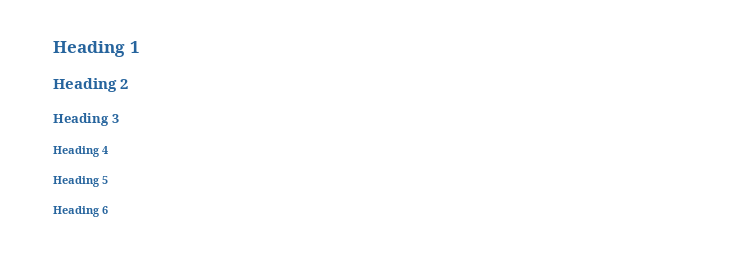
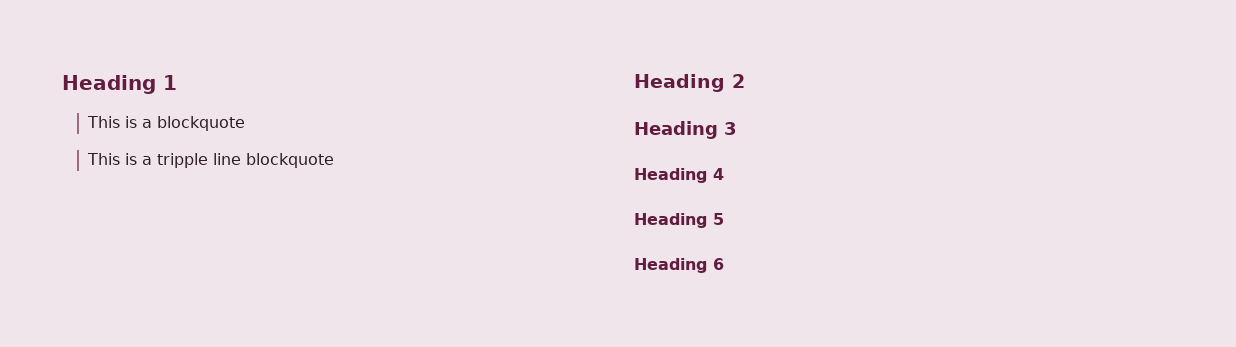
(140, 47) none -> [87,116,246,131] [87,153,335,168] // This is a blockquote // This is a tripple line blockquote

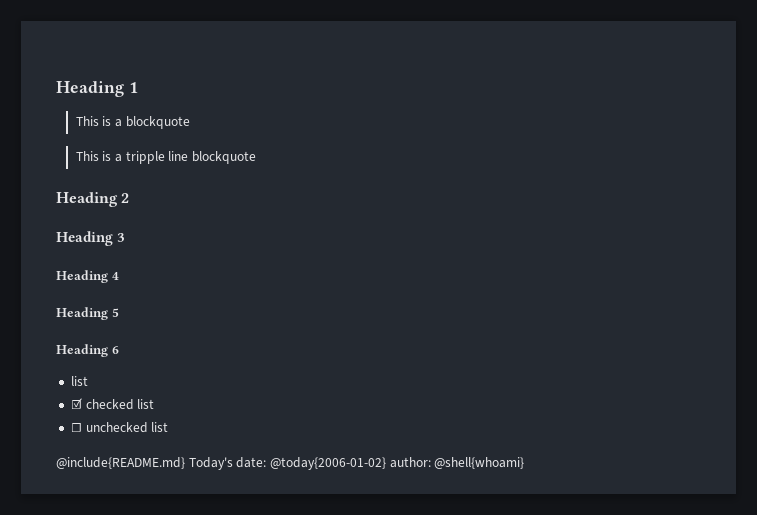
(724, 264) none -> [70,376,88,386] [70,398,155,410] [70,422,169,433] [56,457,525,470] // list // ☑ checked list // ☐ unchecked list // @include{README.md} Today's date: @today{2006-01-02} author: @shell{whoami}

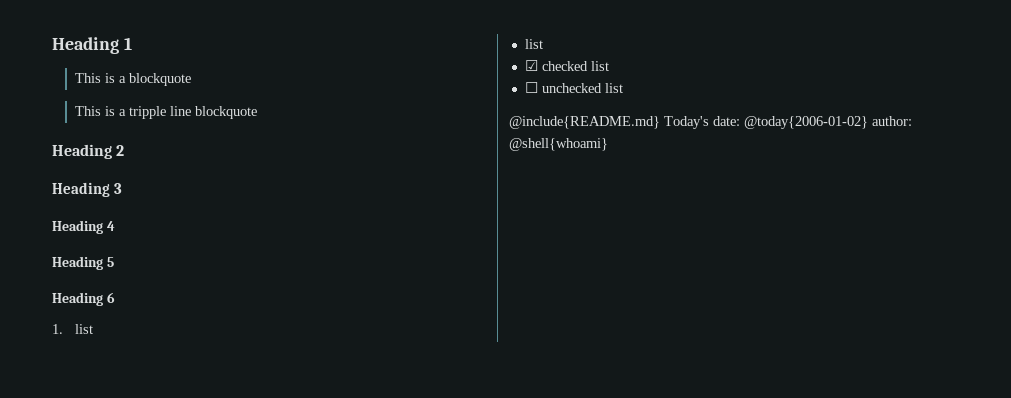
(119, 350) none -> [52,324,94,334] // 1. list

